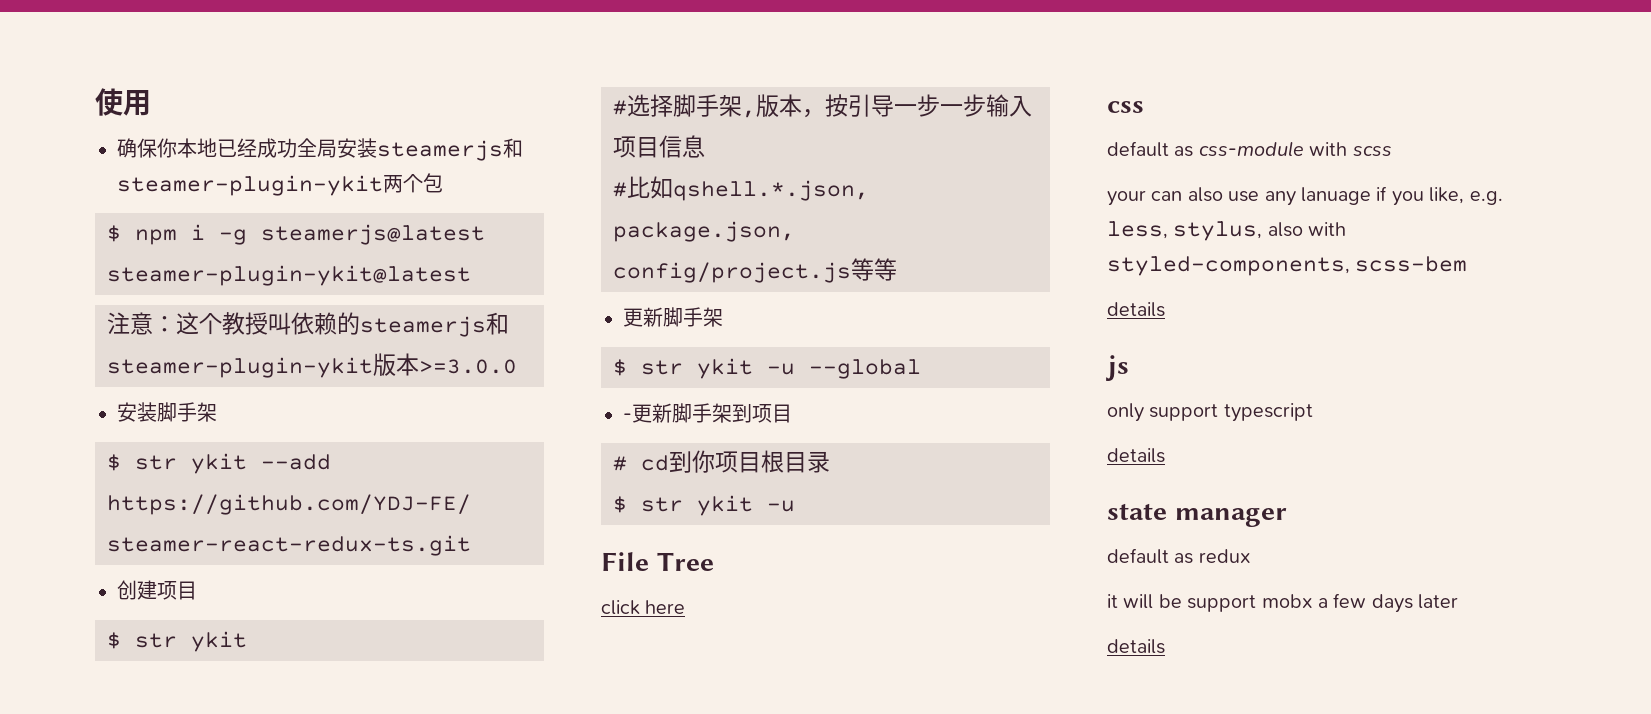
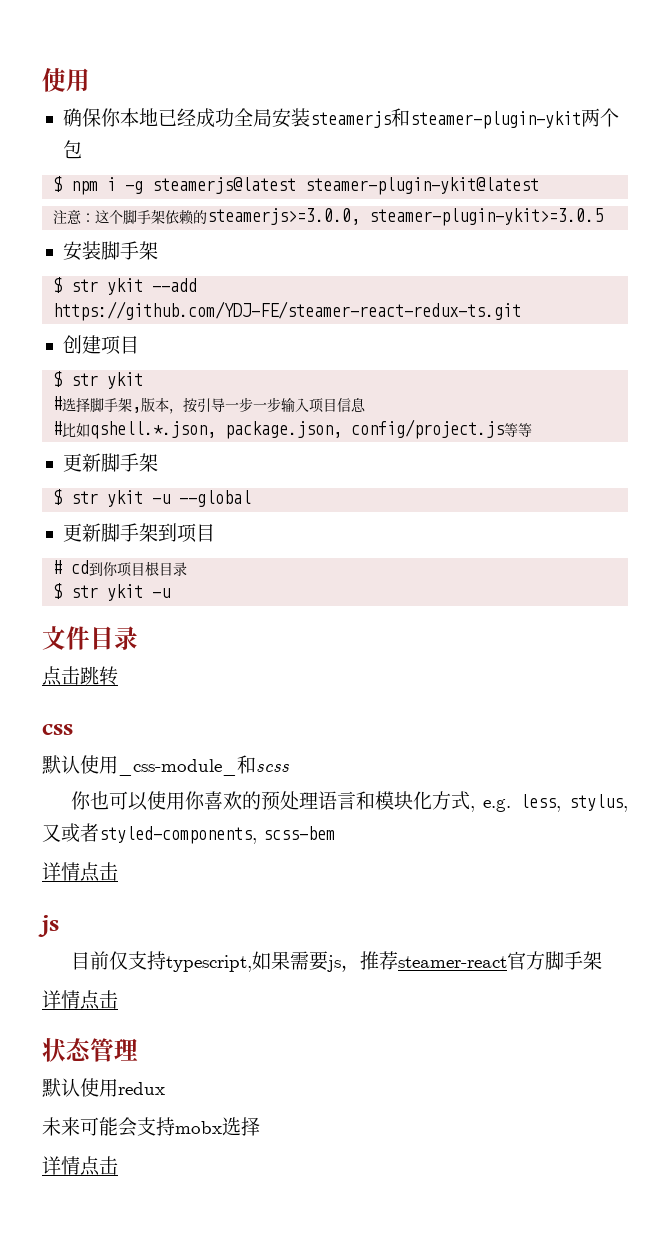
[222,312,509,337] [107,353,517,378] 教授叫依赖的steamerjs和steamer-plugin-ykit版本>=3.0.0 -> [123,208,604,226] 脚手架依赖的steamerjs>=3.0.0, steamer-plugin-ykit>=3.0.5
[623,413,632,421] - -> (252, 498) none
[601,552,714,571] [601,600,686,615] [1107,101,1144,113] [1107,141,1392,157] [1107,186,1465,206] File Tree // click here // css // default as css-module with scss // your can also use any lanuage if you like, -> [42,626,138,650] [42,666,118,686] [42,724,73,735] [42,755,289,776] [70,791,475,812] 文件目录 // 点击跳转 // css // 默认使用_css-module_和scss // 你也可以使用你喜欢的预处理语言和模块化方式,
[1267,222,1347,237] also with -> [42,823,99,843] 又或者
[1107,302,1165,317] details -> [42,862,118,882] 详情点击
[1107,403,1313,422] [1107,448,1165,463] [1107,503,1287,527] [1107,548,1251,564] [1107,593,1459,613] [1107,639,1165,654] only support typescript // details // state manager // default as redux // it will be support mobx a few days later // details -> [70,951,602,972] [42,990,118,1010] [42,1038,138,1062] [42,1078,165,1097] [42,1117,260,1137] [42,1156,118,1176] 目前仅支持typescript,如果需要js，推荐steamer-react官方脚手架 // 详情点击 // 状态管理 // 默认使用redux // 未来可能会支持mobx选择 // 详情点击

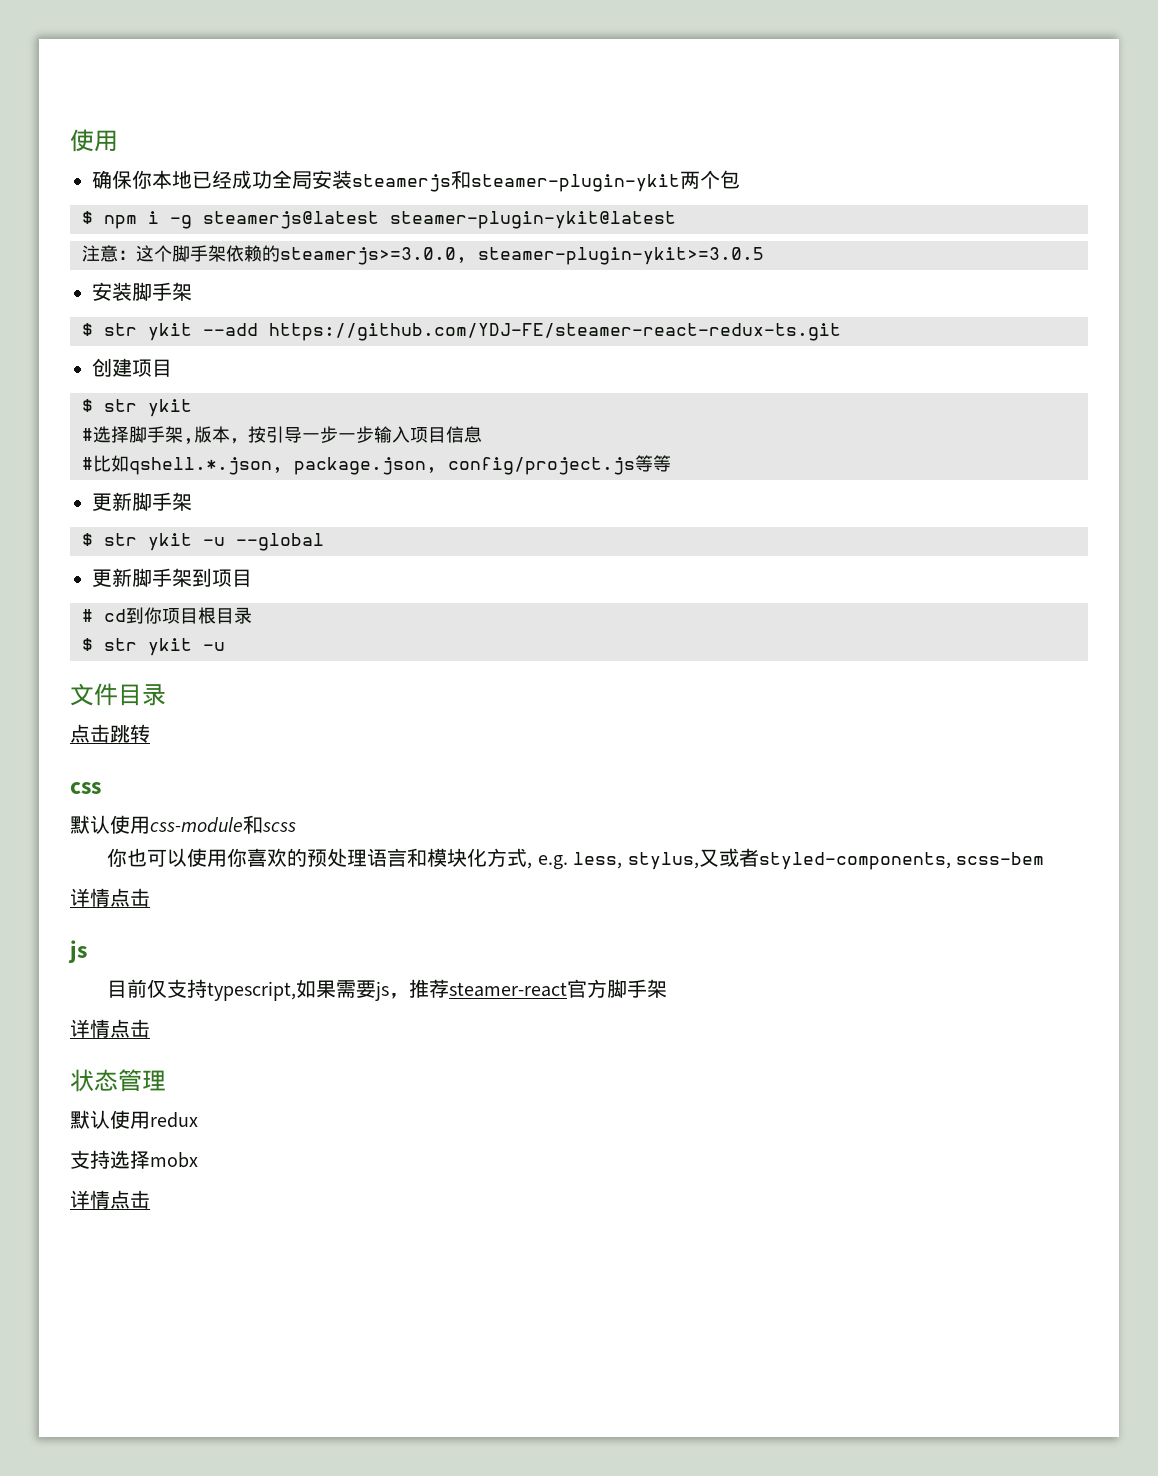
[118,759,237,776] _css-module_ -> [150,817,243,833] css-module
[42,1117,260,1137] 未来可能会支持mobx选择 -> [70,1150,198,1169] 支持选择mobx

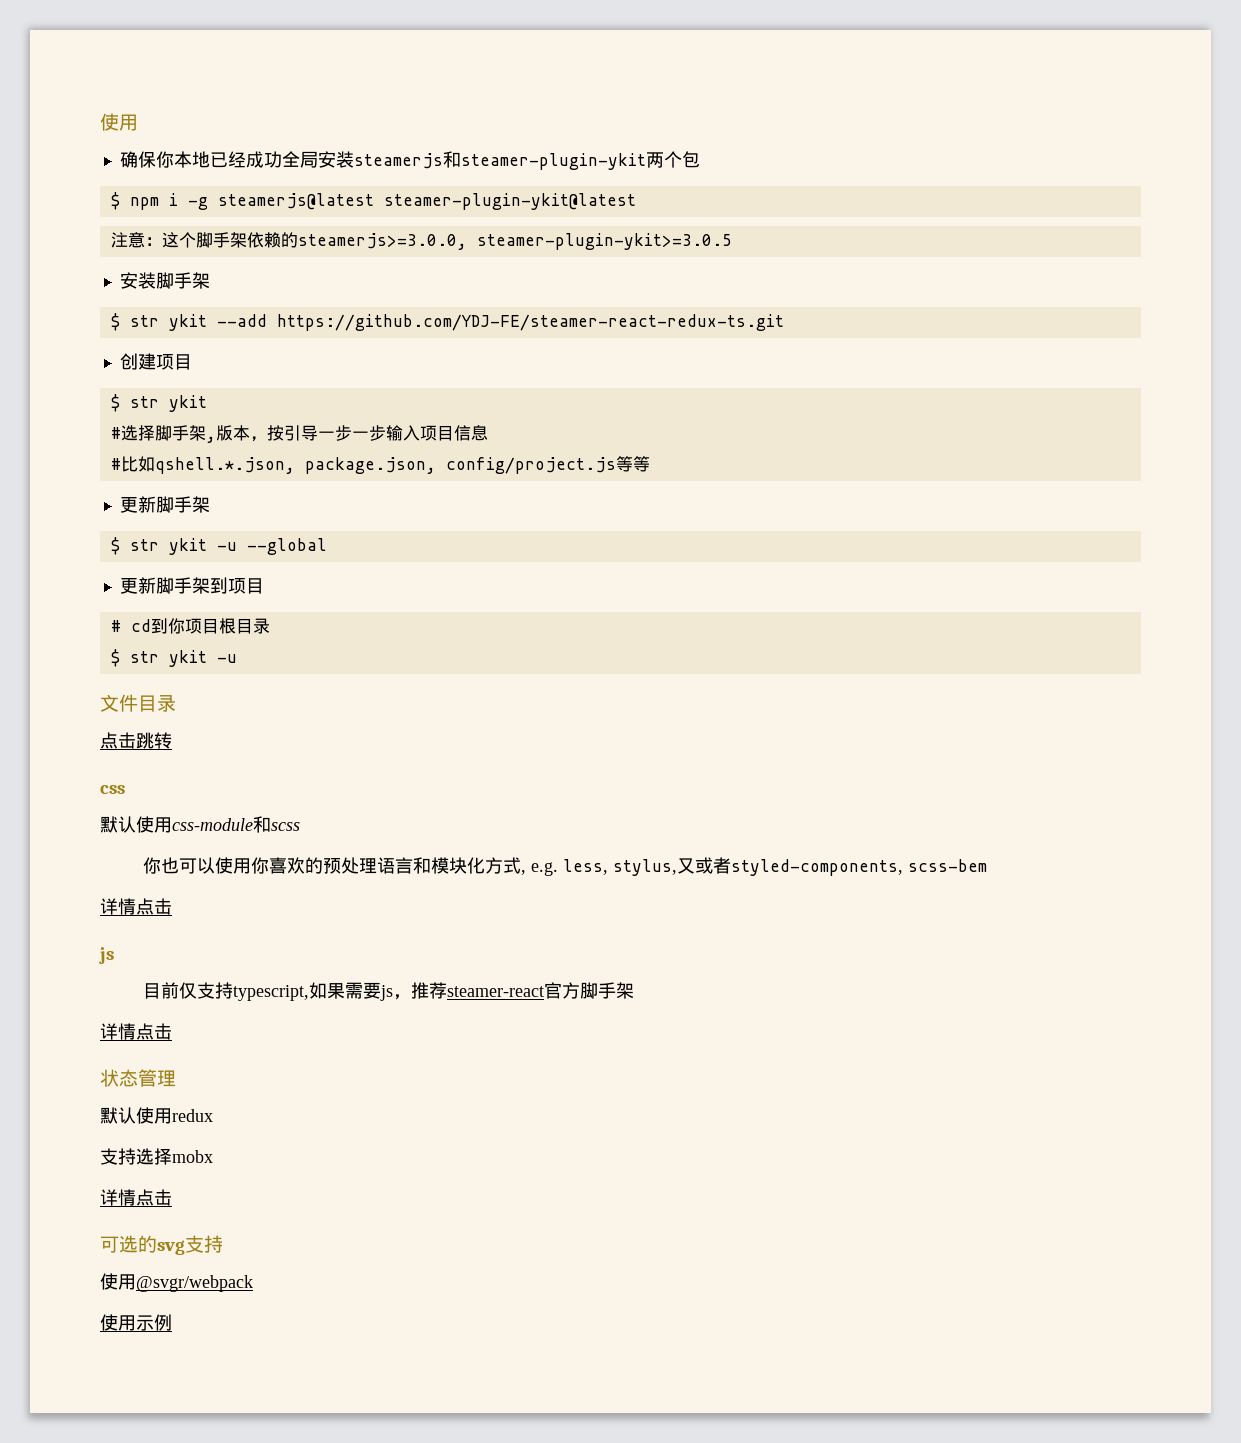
(150, 1199) none -> [100,1235,223,1255] [100,1273,253,1292] [100,1314,172,1331] // 可选的svg支持 // 使用@svgr/webpack // 使用示例

